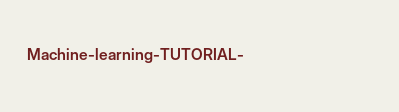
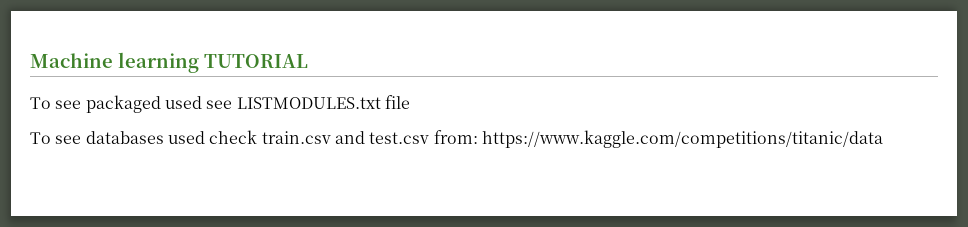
[27,48,244,63] Machine-learning-TUTORIAL- -> [30,52,308,73] [30,95,410,113] [30,130,883,148] Machine learning TUTORIAL // To see packaged used see LISTMODULES.txt file // To see databases used check train.csv and test.csv from: https://www.kaggle.com/competitions/titanic/data

